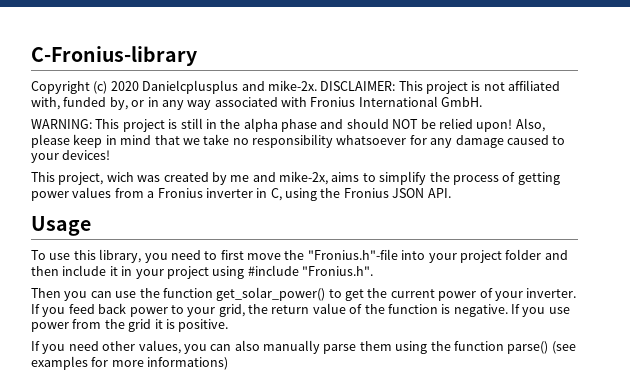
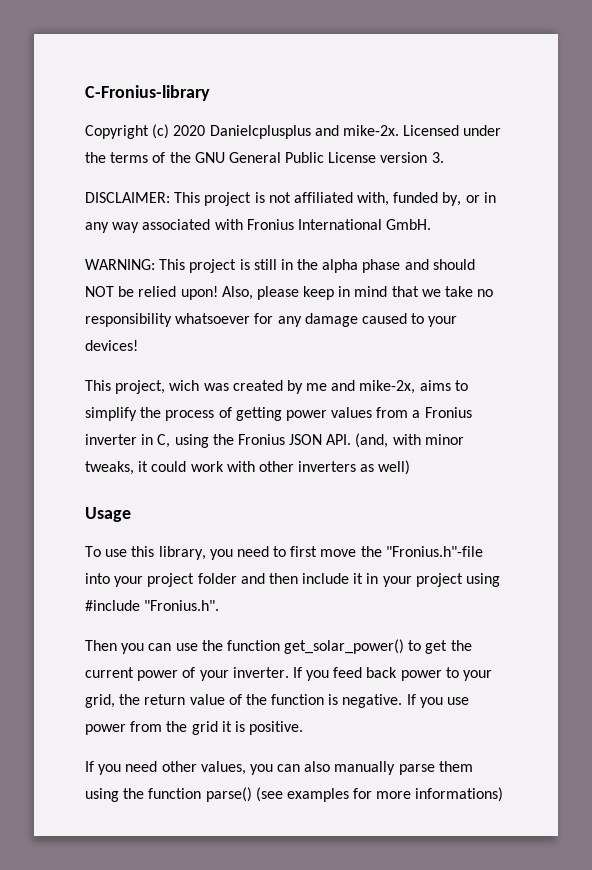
(317, 85) none -> [403,125,502,136] [85,152,444,163] Licensed under the terms of the GNU General Public License version 3. //
(451, 193) none -> [355,433,464,448] [85,460,411,475] (and, with minor tweaks, it could work with other inverters as well)

